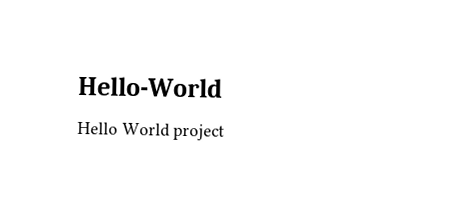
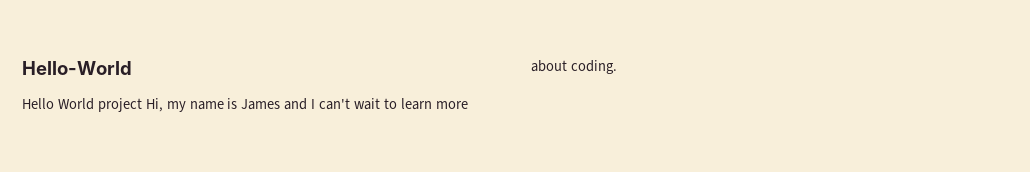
(226, 132) none -> [145,98,468,112] [531,60,617,74] Hi, my name is James and I can't wait to learn more about coding.

